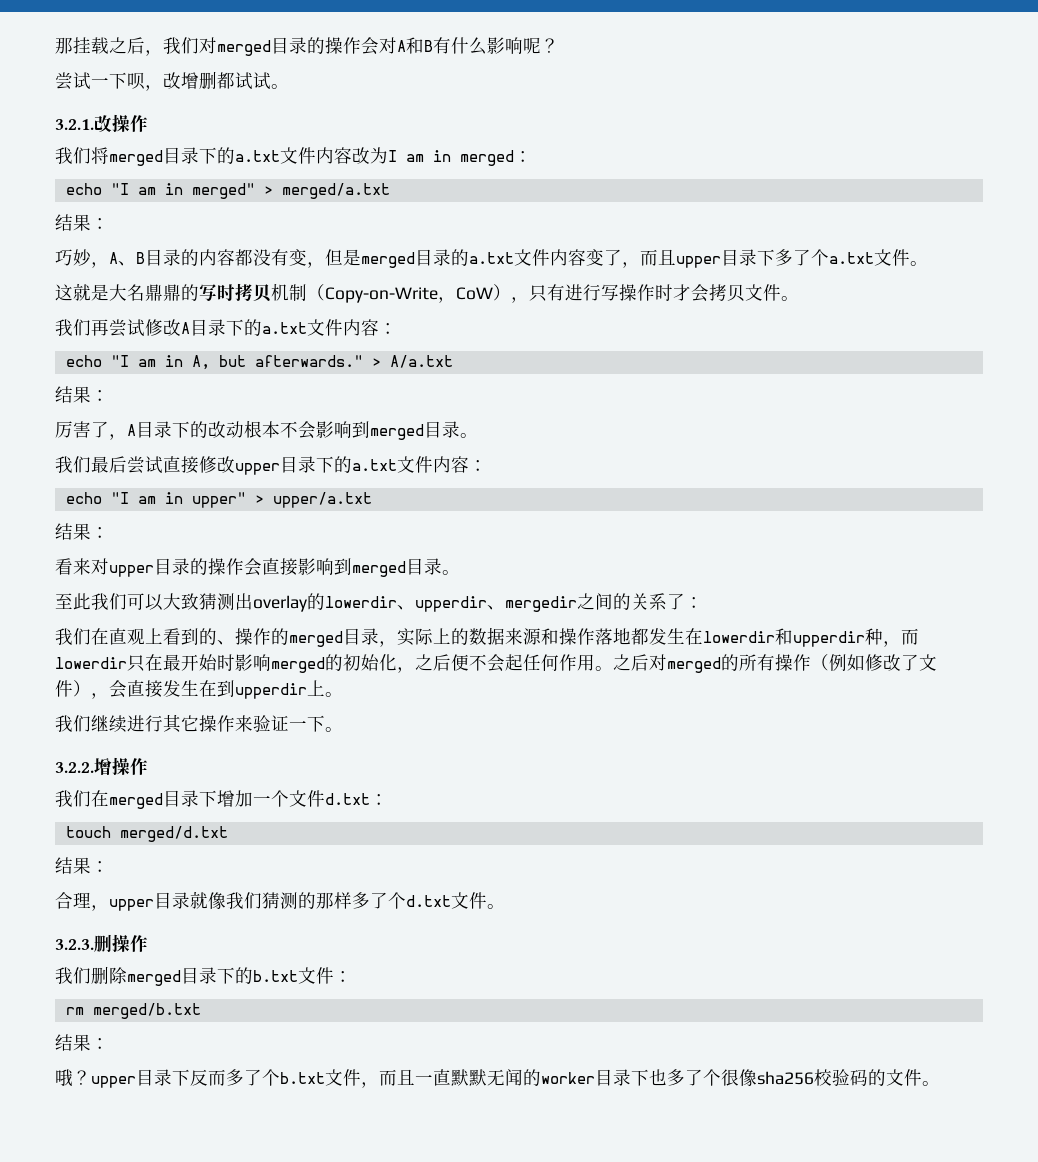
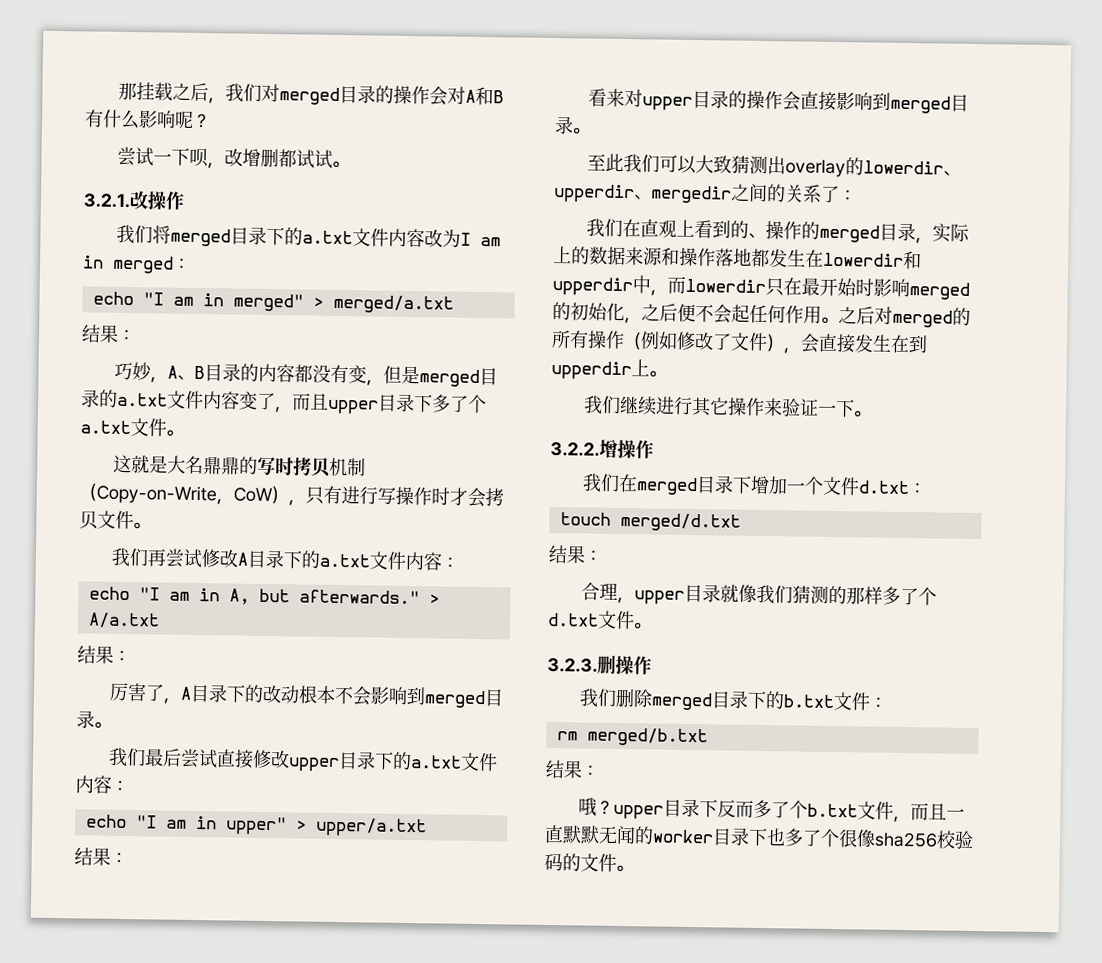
[865,628,883,645] 种 -> [632,275,651,294] 中

